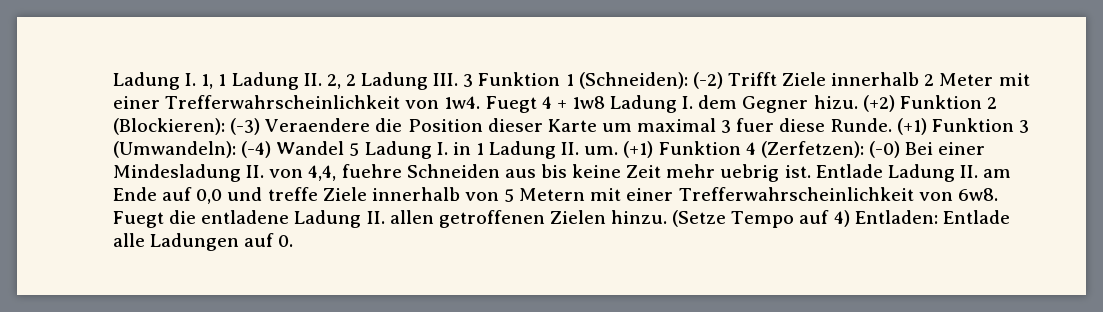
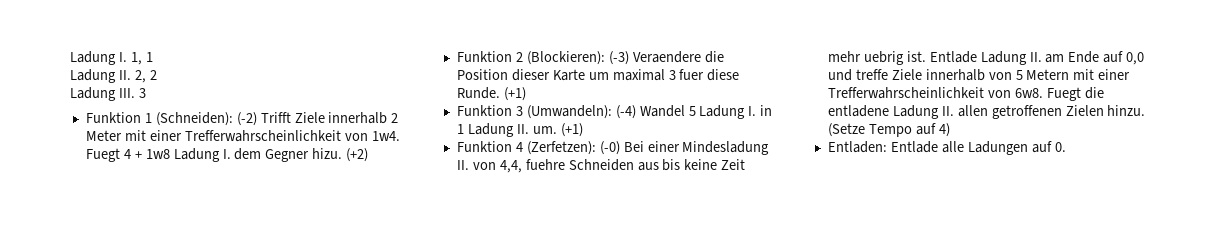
(227, 80) none -> (153, 57) //
(356, 80) none -> (157, 75) //
(474, 80) none -> (146, 93) //
(895, 103) none -> (369, 155) //
(927, 126) none -> (526, 94) //
(654, 149) none -> (583, 130) //
(850, 218) none -> (950, 130) //

